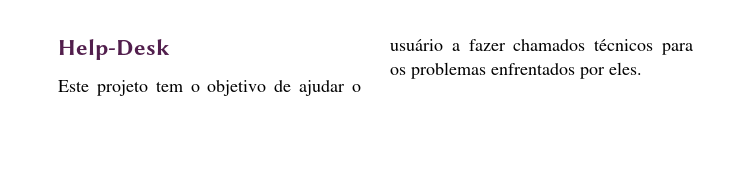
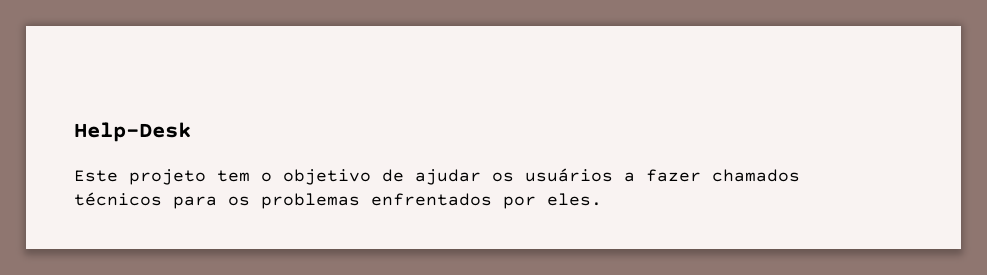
[352,84,361,92] [390,39,443,51] o usuário -> [492,168,613,182] os usuários

